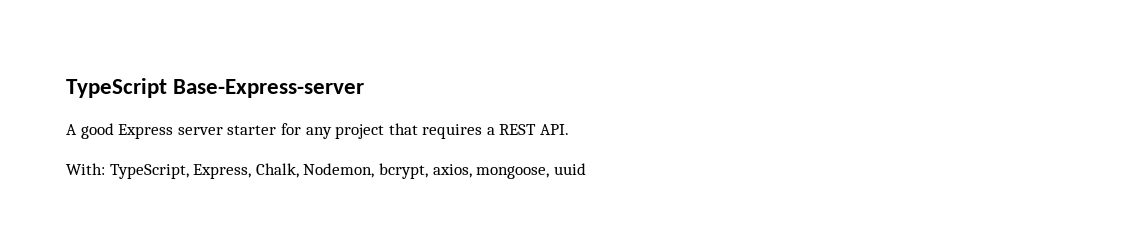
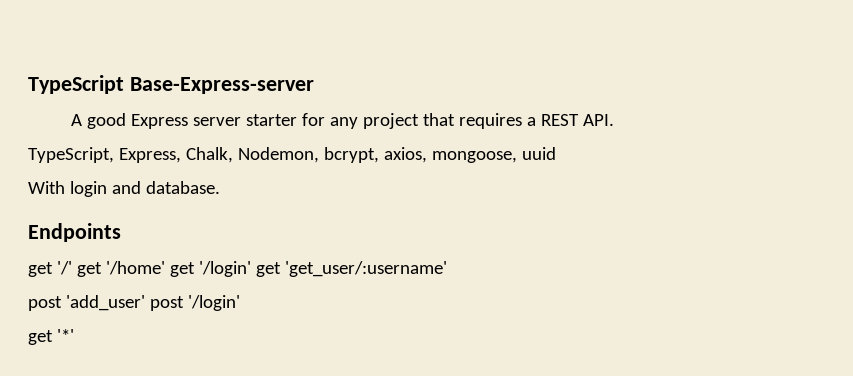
[66,163,105,175] With: -> (615, 120) none
(586, 169) none -> [28,181,220,197] [28,223,121,242] [28,261,447,277] [28,295,240,311] [28,329,74,345] // With login and database. // Endpoints // get '/' get '/home' get '/login' get 'get_user/:username' // post 'add_user' post '/login' // get '*'

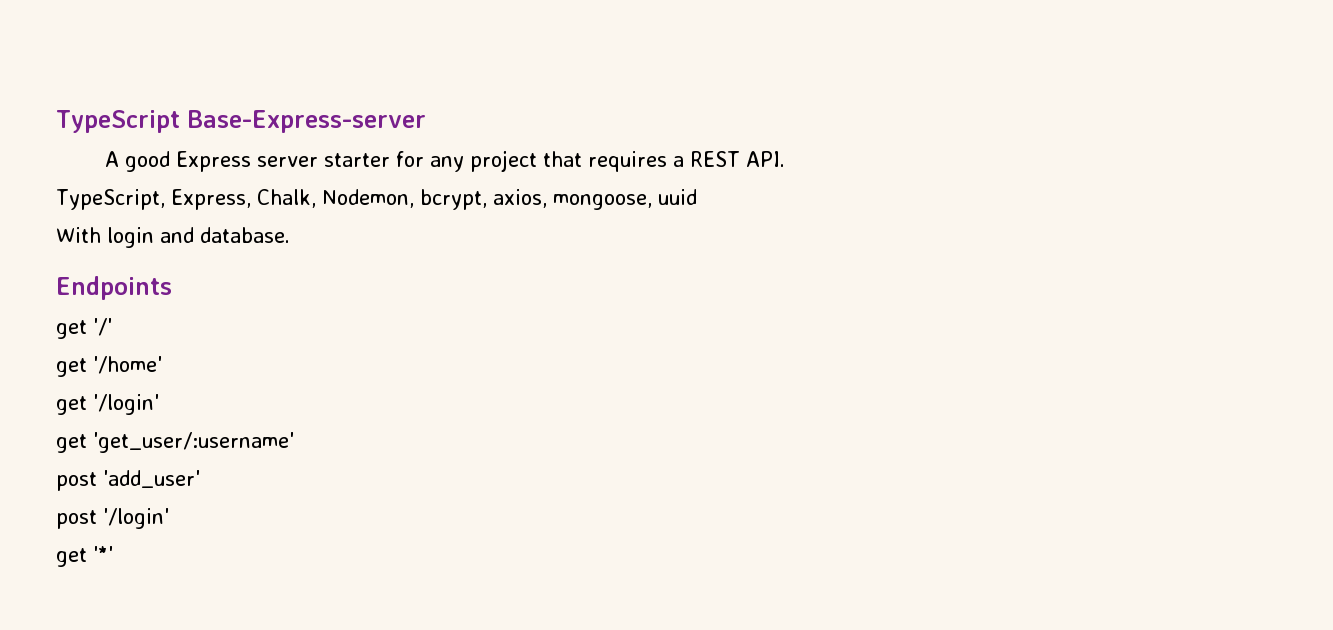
(72, 268) none -> (112, 327) //
(165, 268) none -> (162, 365) //
(251, 269) none -> (159, 404) //
(145, 303) none -> (200, 479) //

